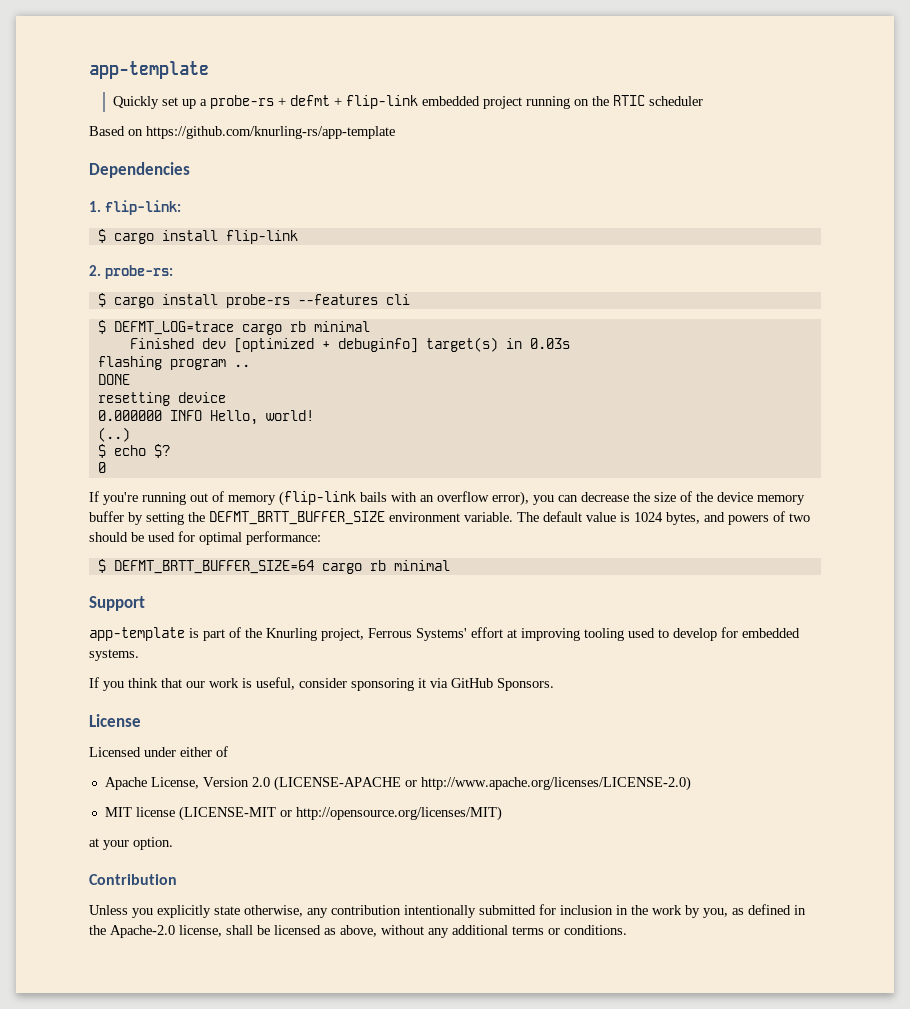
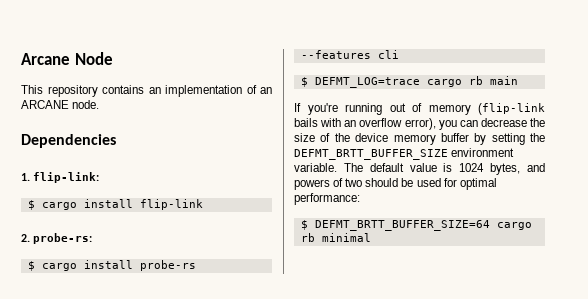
[89,61,209,79] [112,95,703,109] [89,126,395,139] app-template // Quickly set up a probe-rs + defmt + flip-link embedded project running on the RTIC scheduler // Based on https://github.com/knurling-rs/app-template -> [21,52,113,65] [21,85,272,97] [21,100,100,109] Arcane Node // This repository contains an implementation of an ARCANE node.
[313,321,370,332] [129,337,570,353] [97,356,250,370] [97,374,130,385] [97,392,226,406] [97,410,314,425] [97,427,130,442] [97,444,170,458] [97,462,106,473] minimal // Finished dev [optimized + debuginfo] target(s) in 0.03s // flashing program .. // DONE // resetting device // 0.000000 INFO Hello, world! // (..) // $ echo $? // 0 -> [489,76,518,85] main
[89,596,145,611] [89,627,800,641] [89,649,139,661] [89,677,554,691] [89,714,141,727] [89,746,228,757] [104,776,691,791] [104,806,502,821] [89,837,173,850] [89,874,177,885] [89,904,806,918] [89,925,627,938] // Support // app-template is part of the Knurling project, Ferrous Systems' effort at improving tooling used to develop for embedded systems. // If you think that our work is useful, consider sponsoring it via GitHub Sponsors. // License // Licensed under either of // Apache License, Version 2.0 (LICENSE-APACHE or http://www.apache.org/licenses/LICENSE-2.0) // MIT license (LICENSE-MIT or http://opensource.org/licenses/MIT) // at your option. // Contribution // Unless you explicitly state otherwise, any contribution intentionally submitted for inclusion in the work by you, as defined in the Apache-2.0 license, shall be licensed as above, without any additional terms or conditions. -> (371, 237) none

